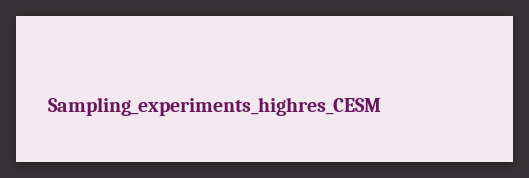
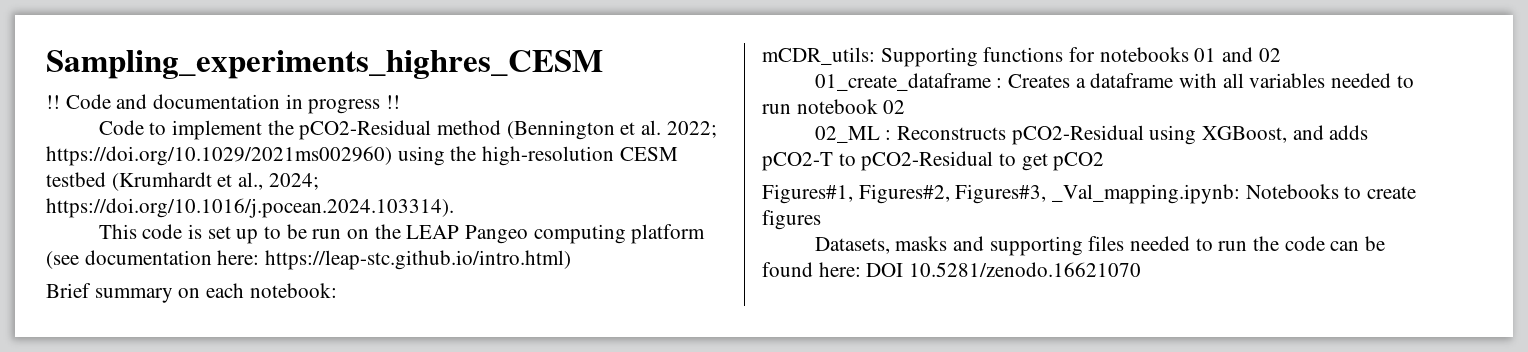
(381, 106) none -> [46,94,401,114] [98,120,717,140] [46,146,678,166] [46,172,319,191] [46,198,454,218] [98,224,706,244] [46,250,572,270] [46,283,337,303] [762,47,1281,67] [814,73,1414,91] [762,99,906,114] [814,125,1369,145] [762,151,1105,171] [762,184,1417,204] [762,210,821,230] [814,236,1385,256] [762,262,1142,277] // !! Code and documentation in progress !! // Code to implement the pCO2-Residual method (Bennington et al. 2022; https://doi.org/10.1029/2021ms002960) using the high-resolution CESM testbed (Krumhardt et al., 2024; https://doi.org/10.1016/j.pocean.2024.103314). // This code is set up to be run on the LEAP Pangeo computing platform (see documentation here: https://leap-stc.github.io/intro.html) // Brief summary on each notebook: // mCDR_utils: Supporting functions for notebooks 01 and 02 // 01_create_dataframe : Creates a dataframe with all variables needed to run notebook 02 // 02_ML : Reconstructs pCO2-Residual using XGBoost, and adds pCO2-T to pCO2-Residual to get pCO2 // Figures#1, Figures#2, Figures#3, _Val_mapping.ipynb: Notebooks to create figures // Datasets, masks and supporting files needed to run the code can be found here: DOI 10.5281/zenodo.16621070

